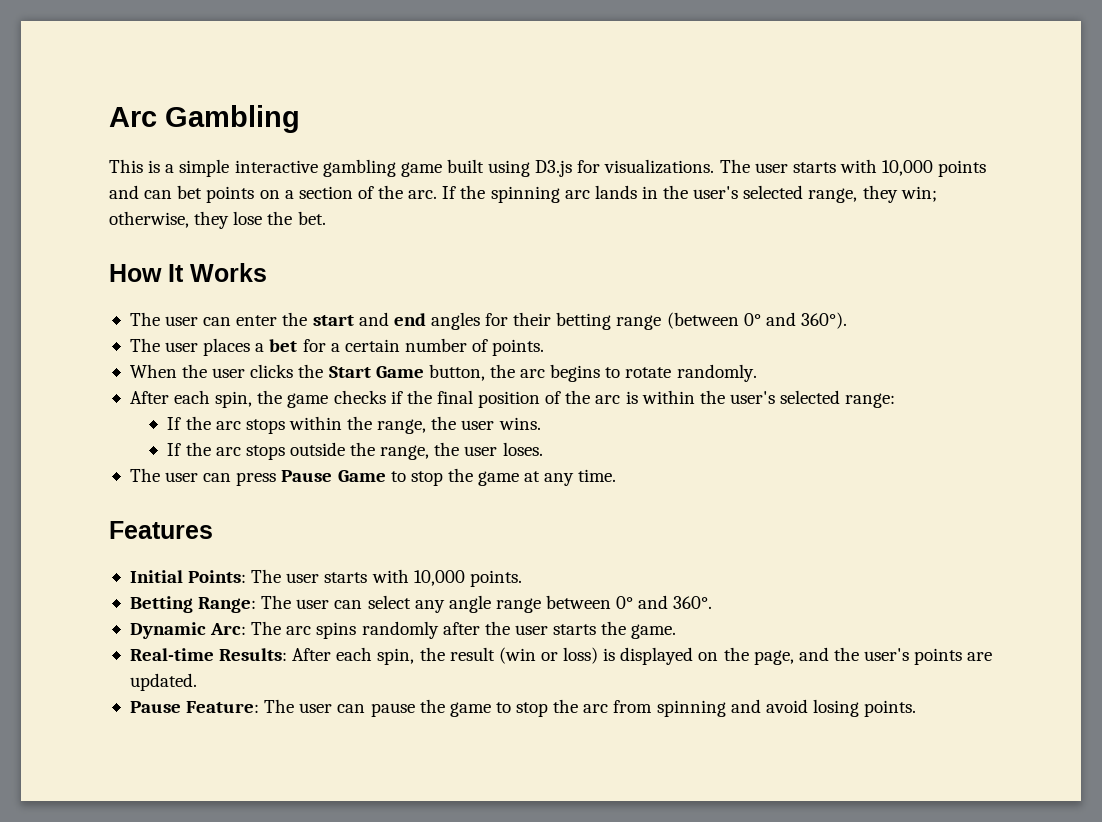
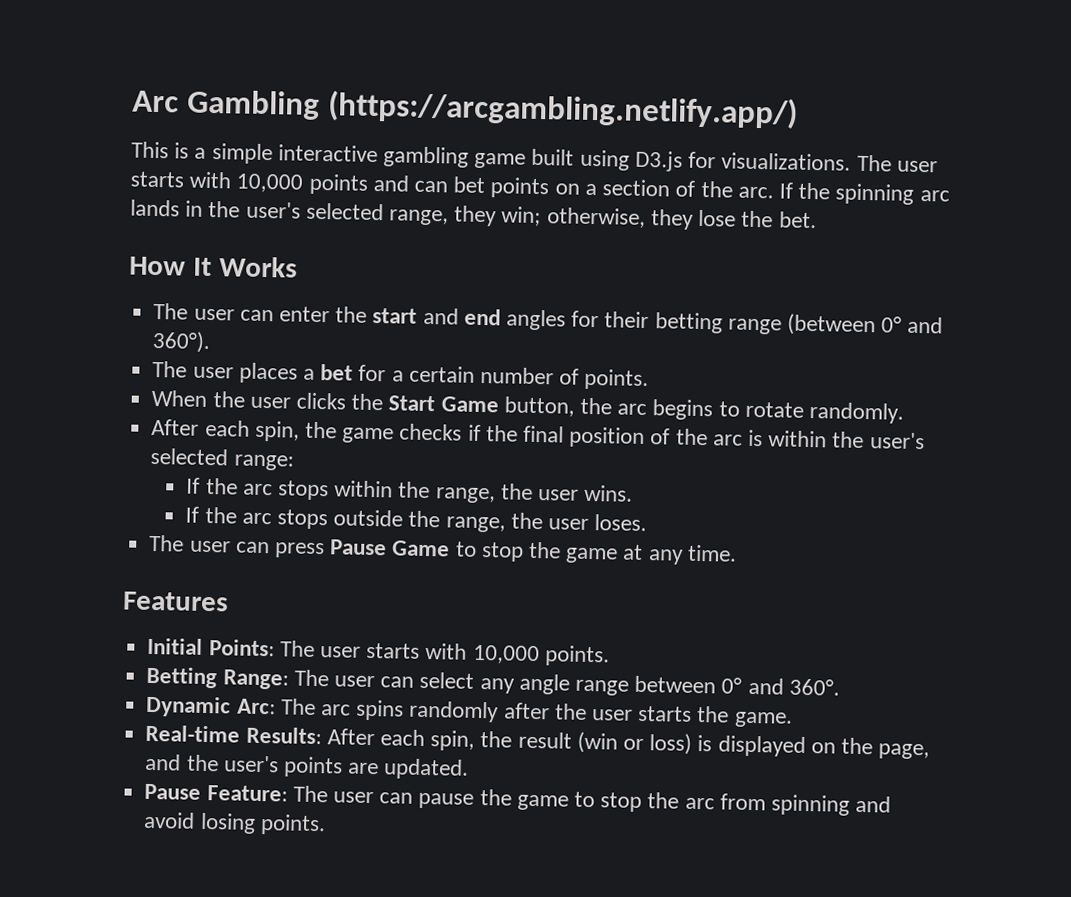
(300, 119) none -> [326,90,798,129] (https://arcgambling.netlify.app/)

